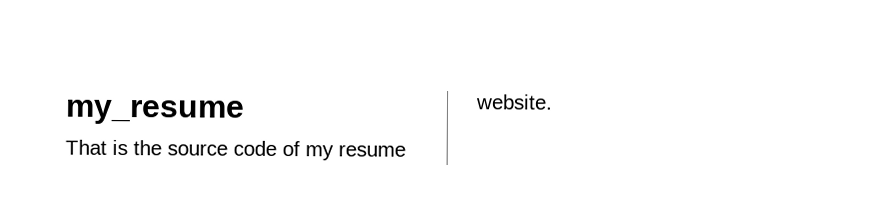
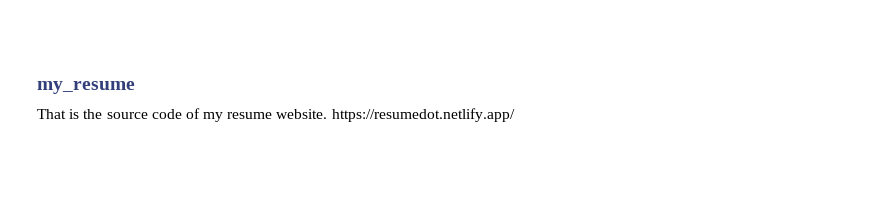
(553, 102) none -> [331,108,515,122] https://resumedot.netlify.app/

